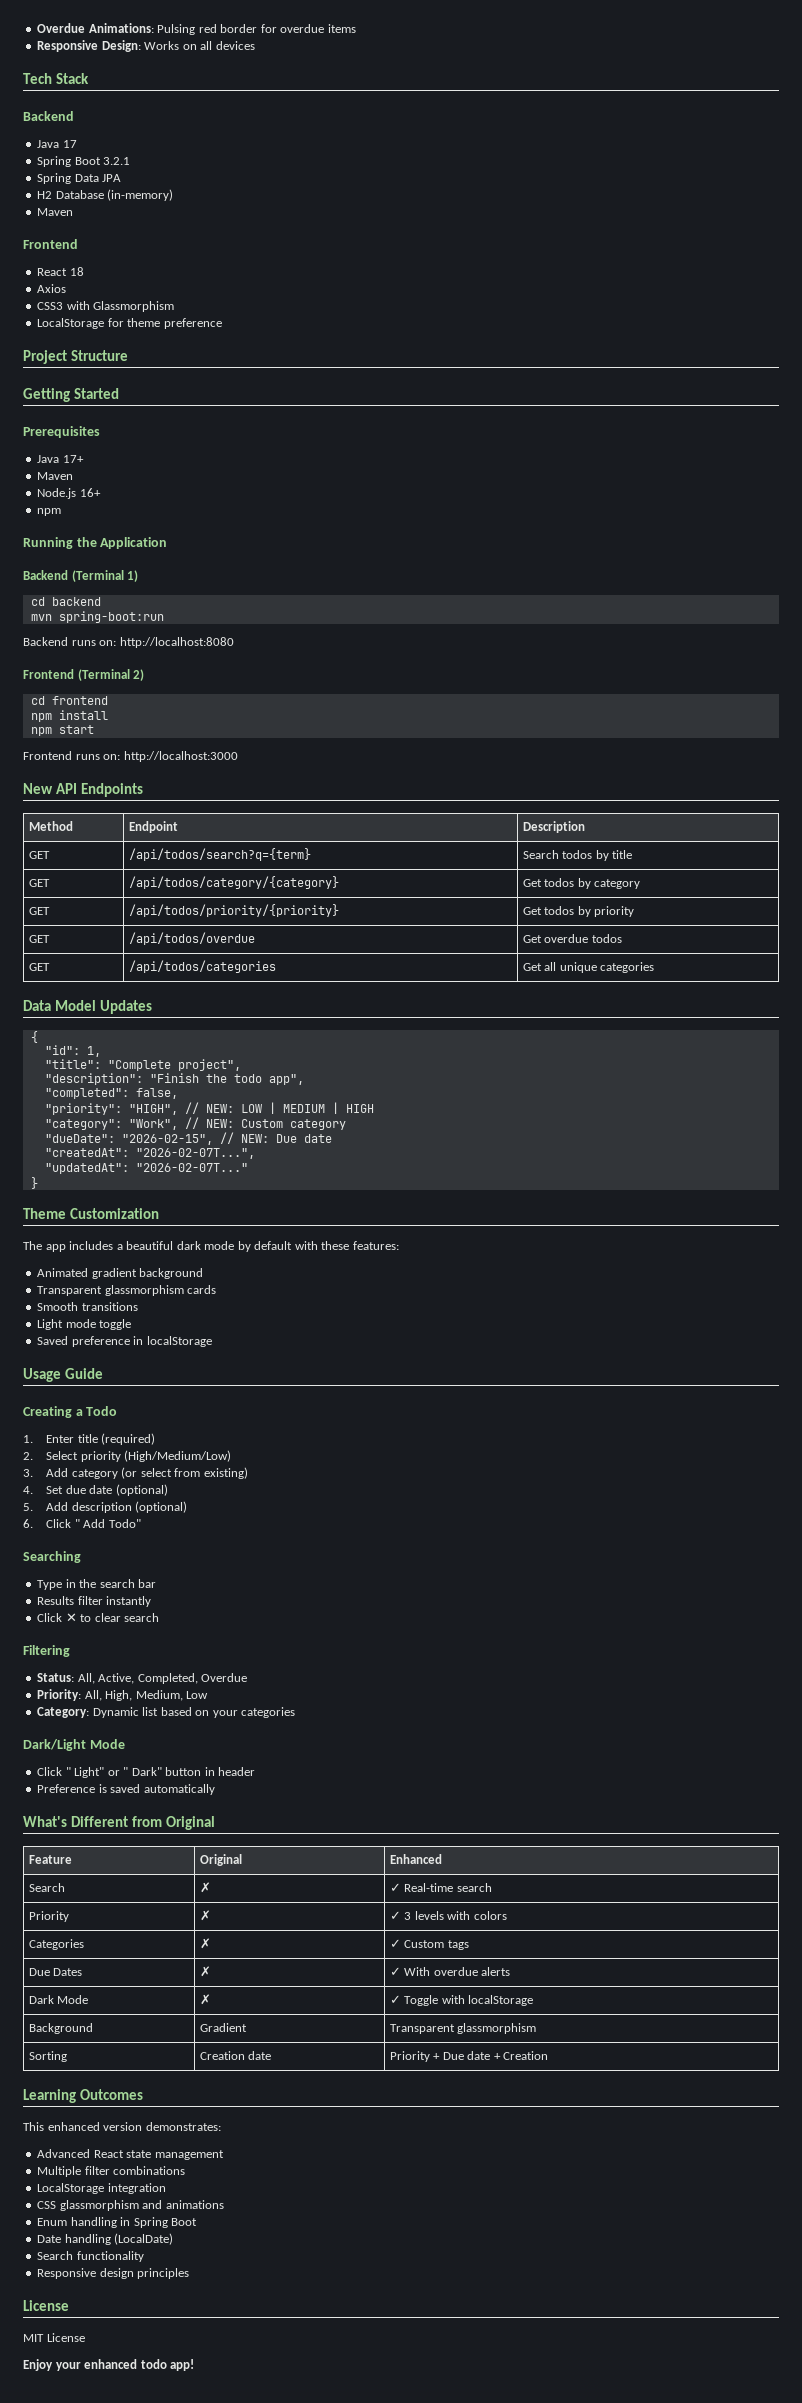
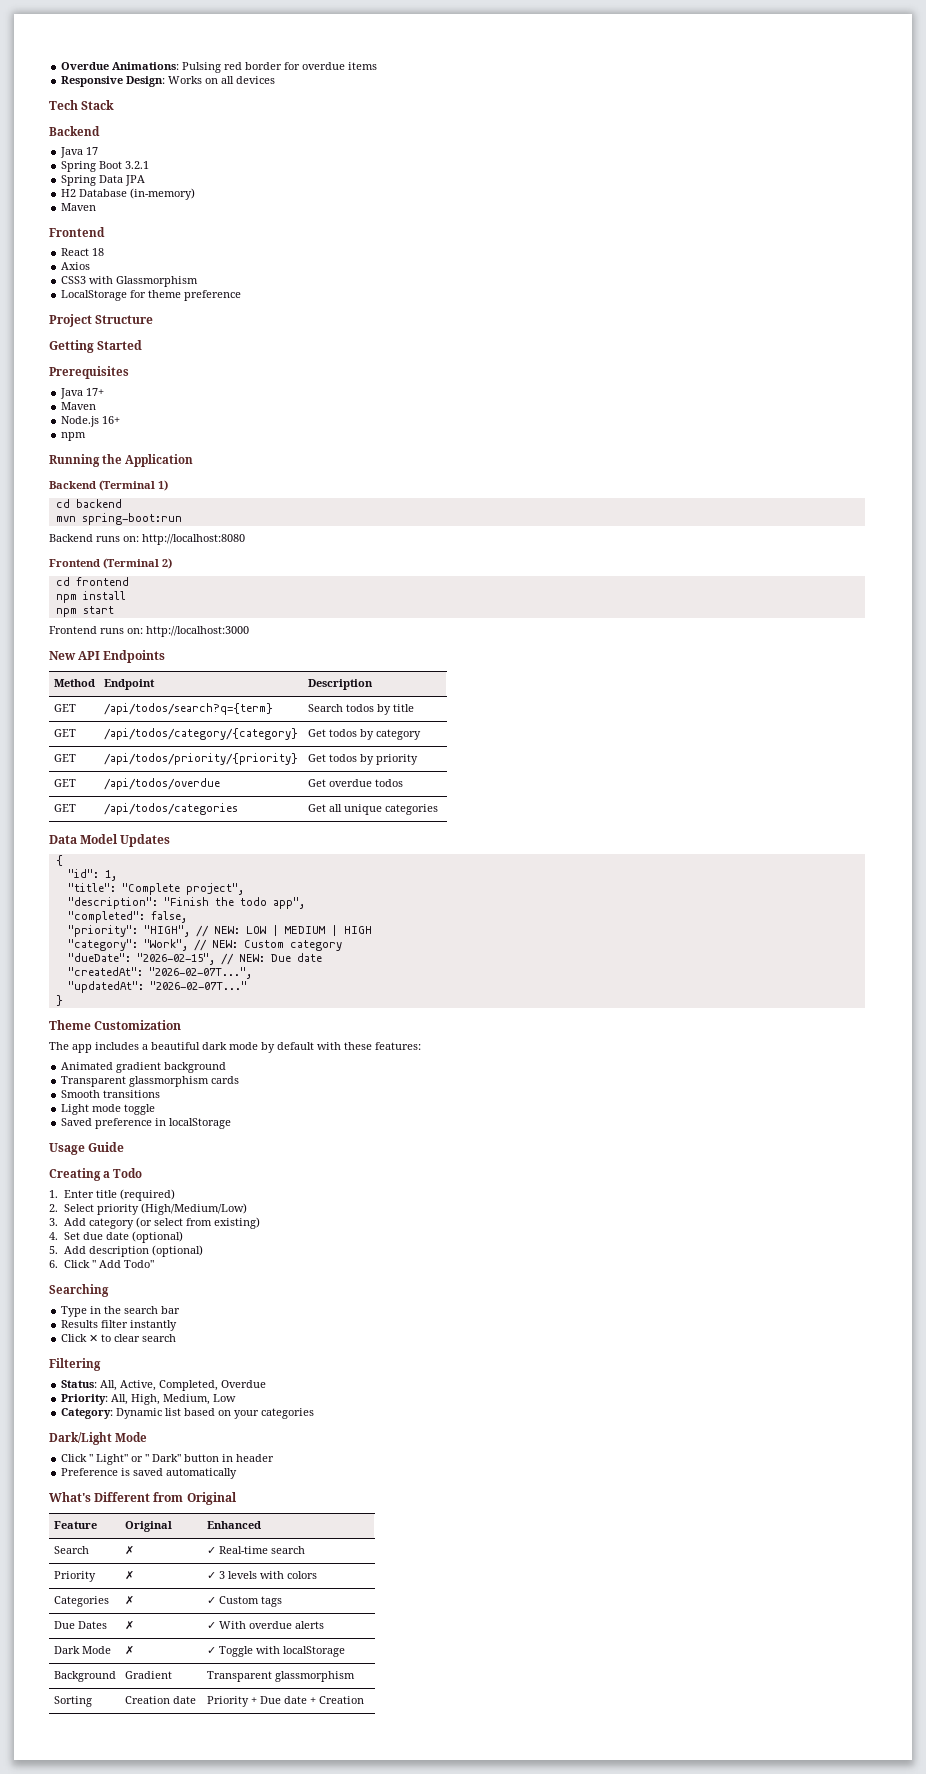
[23,2089,143,2103] [23,2122,221,2131] [37,2149,224,2160] [37,2166,186,2177] [37,2183,166,2194] [37,2200,224,2211] [37,2217,198,2228] [37,2233,174,2245] [37,2251,144,2262] [37,2268,190,2279] [23,2300,69,2311] [23,2333,85,2342] [23,2359,195,2371] // Learning Outcomes // This enhanced version demonstrates: // Advanced React state management // Multiple filter combinations // LocalStorage integration // CSS glassmorphism and animations // Enum handling in Spring Boot // Date handling (LocalDate) // Search functionality // Responsive design principles // License // MIT License // Enjoy your enhanced todo app! -> (364, 1700) none

